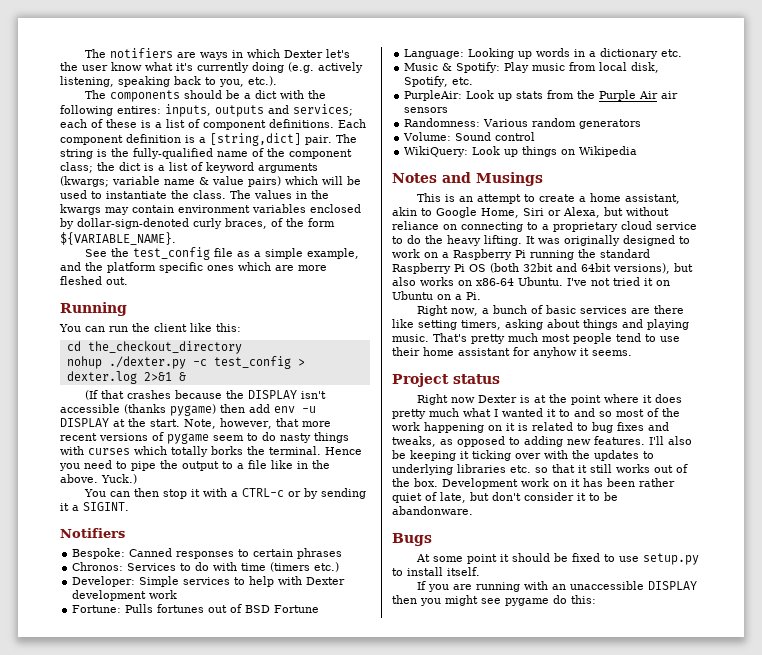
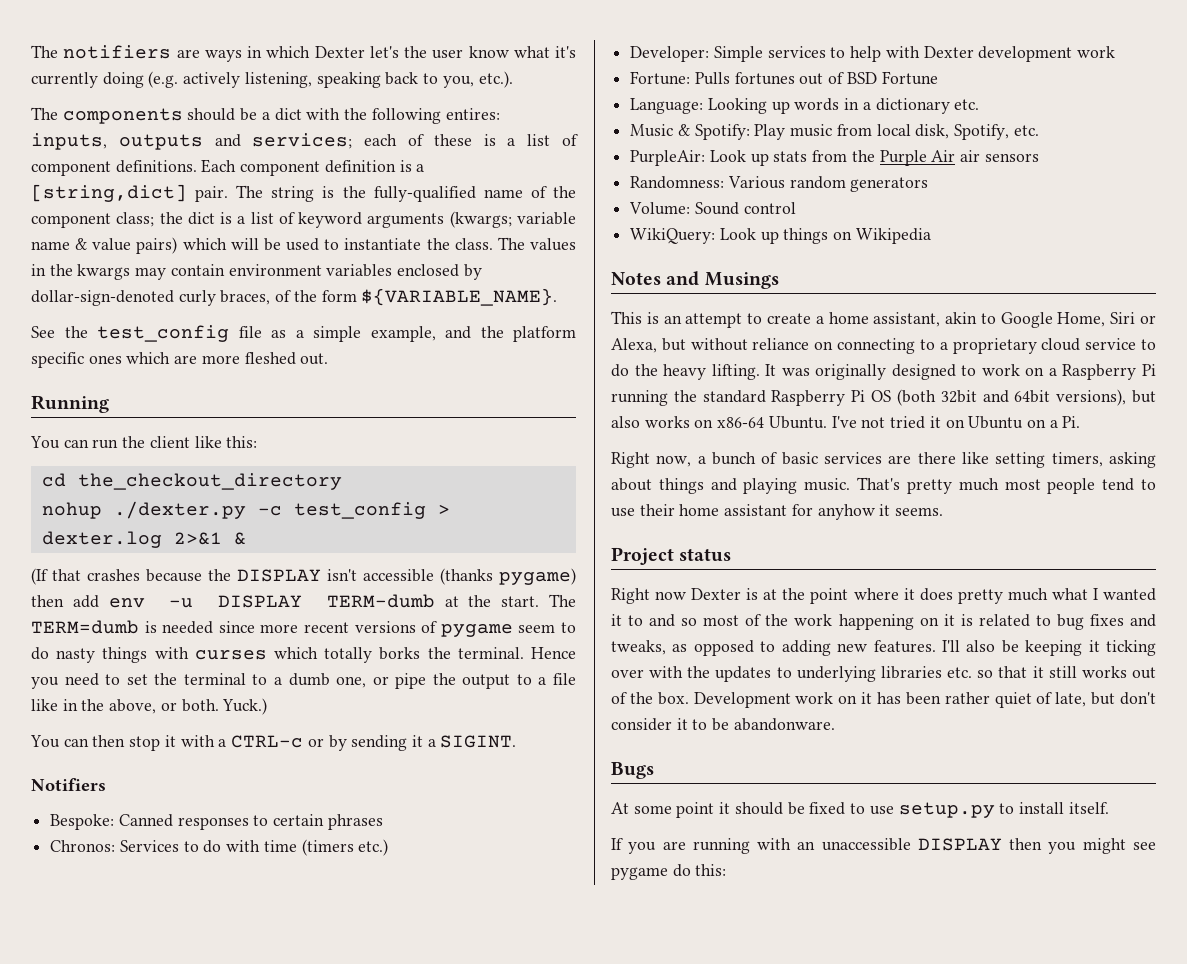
(109, 422) none -> [326,594,435,608] TERM-dumb
[184,418,299,429] Note, however, that -> [548,594,576,607] [31,620,255,634] The TERM=dumb is needed since
(127, 465) none -> [126,673,389,688] set the terminal to a dumb one, or
[60,474,98,483] above. -> [109,699,219,714] above, or both.

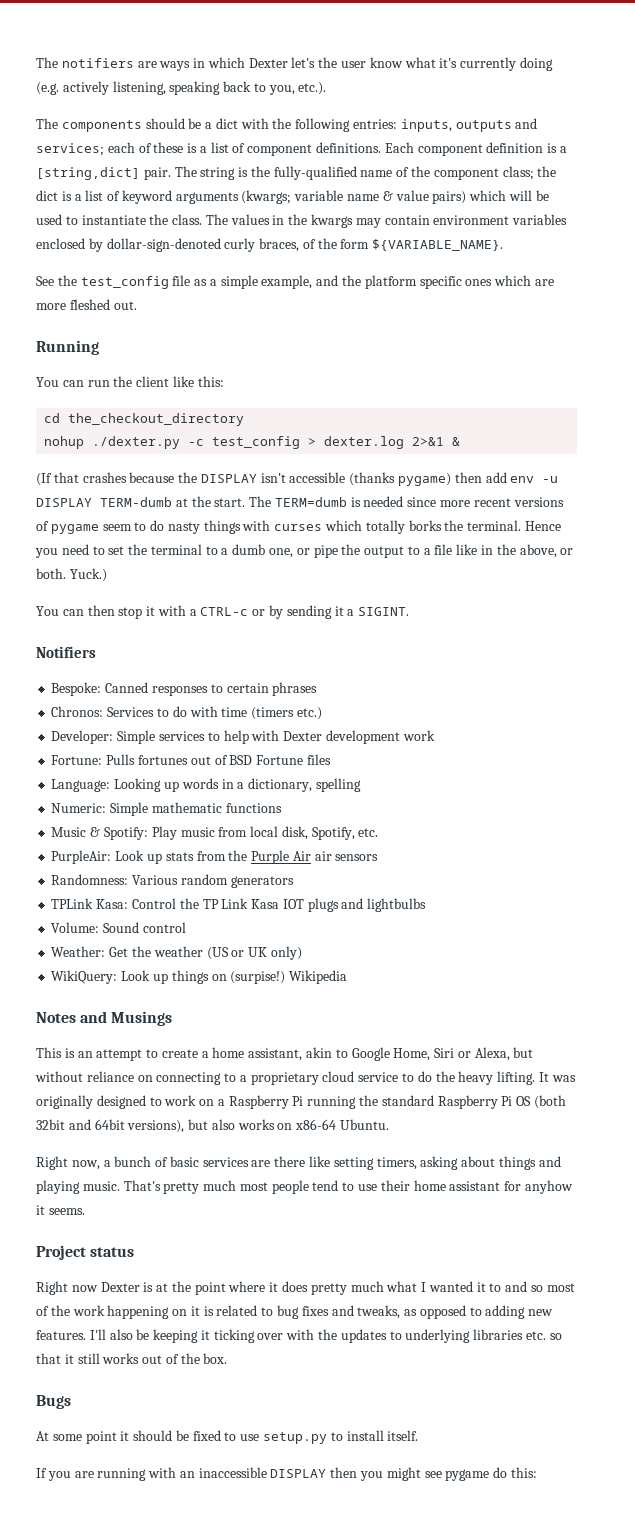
[445,108,500,120] entires: -> [353,119,398,129] entries:
(938, 78) none -> [306,754,331,765] files
[875,98,980,114] dictionary etc. -> [248,778,361,792] [51,802,282,816] dictionary, spelling // Numeric: Simple mathematic functions
[629,202,796,215] Volume: Sound control -> [51,898,427,912] [51,922,186,933] [51,946,302,960] TPLink Kasa: Control the TP Link Kasa IOT plugs and lightbulbs // Volume: Sound control // Weather: Get the weather (US or UK only)
(853, 235) none -> [230,971,286,984] (surpise!)
[831,416,1081,429] I've not tried it on Ubuntu on a Pi. -> (390, 1124) none
[693,692,1156,708] [611,718,835,731] Development work on it has been rather quiet of late, but don't consider it to be abandonware. -> (228, 1358) none
[821,838,911,851] unaccessible -> [198,1467,267,1478] inaccessible

